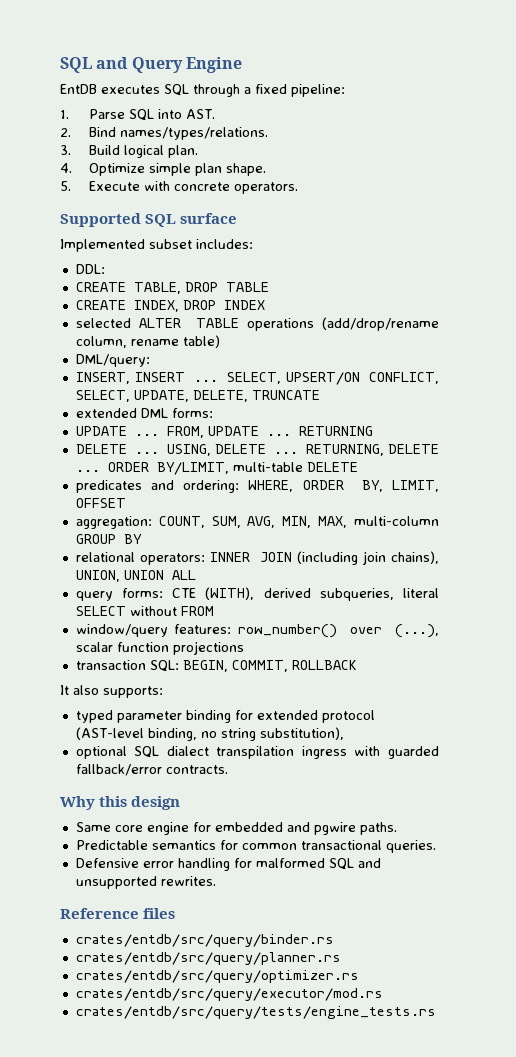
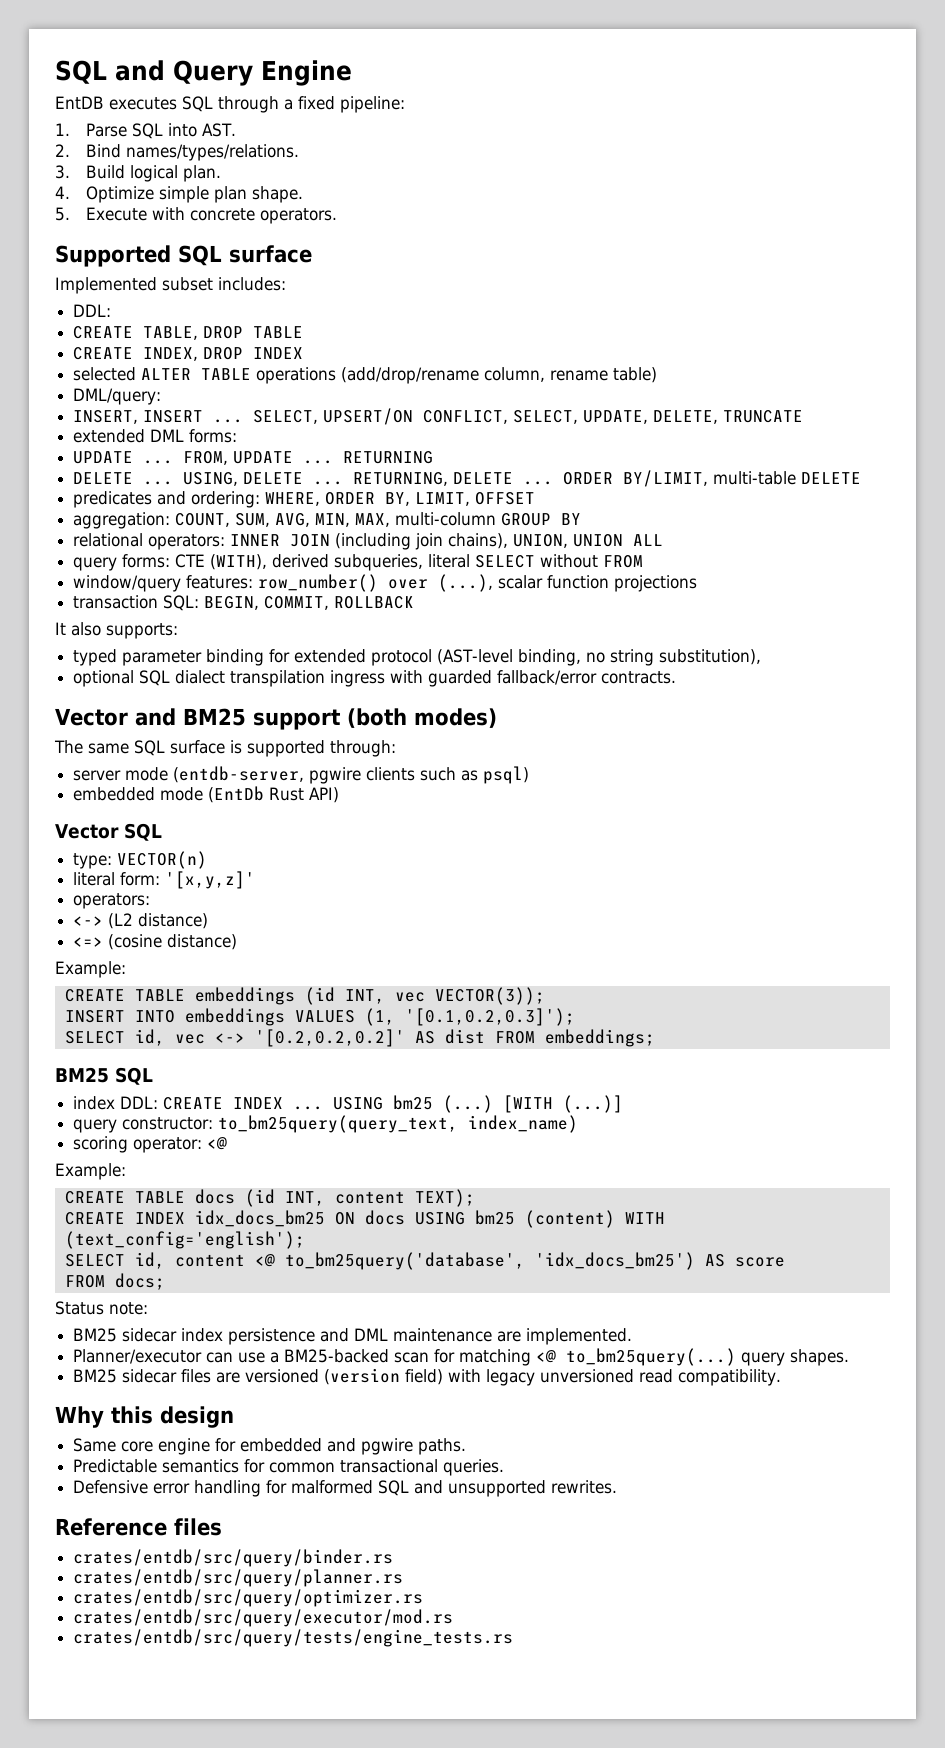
(228, 769) none -> [55,708,497,730] [54,740,396,757] [73,766,530,784] [73,786,340,803] [55,823,162,841] [73,851,208,869] [73,871,256,889] [73,893,151,909] [73,913,209,929] [73,934,238,950] [55,961,126,978] [64,987,545,1005] [64,1008,575,1026] [64,1029,655,1047] [55,1067,153,1085] [73,1095,624,1113] [73,1115,579,1133] [73,1136,228,1153] [55,1163,126,1180] [64,1189,475,1207] [64,1210,665,1228] [64,1231,305,1249] [64,1252,785,1270] [64,1273,165,1290] [55,1301,148,1315] [73,1328,633,1345] [73,1348,850,1366] [73,1368,782,1386] // Vector and BM25 support (both modes) // The same SQL surface is supported through: // server mode (entdb-server, pgwire clients such as psql) // embedded mode (EntDb Rust API) // Vector SQL // type: VECTOR(n) // literal form: '[x,y,z]' // operators: // <-> (L2 distance) // <=> (cosine distance) // Example: // CREATE TABLE embeddings (id INT, vec VECTOR(3)); // INSERT INTO embeddings VALUES (1, '[0.1,0.2,0.3]'); // SELECT id, vec <-> '[0.2,0.2,0.2]' AS dist FROM embeddings; // BM25 SQL // index DDL: CREATE INDEX ... USING bm25 (...) [WITH (...)] // query constructor: to_bm25query(query_text, index_name) // scoring operator: <@ // Example: // CREATE TABLE docs (id INT, content TEXT); // CREATE INDEX idx_docs_bm25 ON docs USING bm25 (content) WITH (text_config='english'); // SELECT id, content <@ to_bm25query('database', 'idx_docs_bm25') AS score // FROM docs; // Status note: // BM25 sidecar index persistence and DML maintenance are implemented. // Planner/executor can use a BM25-backed scan for matching <@ to_bm25query(...) query shapes. // BM25 sidecar files are versioned (version field) with legacy unversioned read compatibility.

